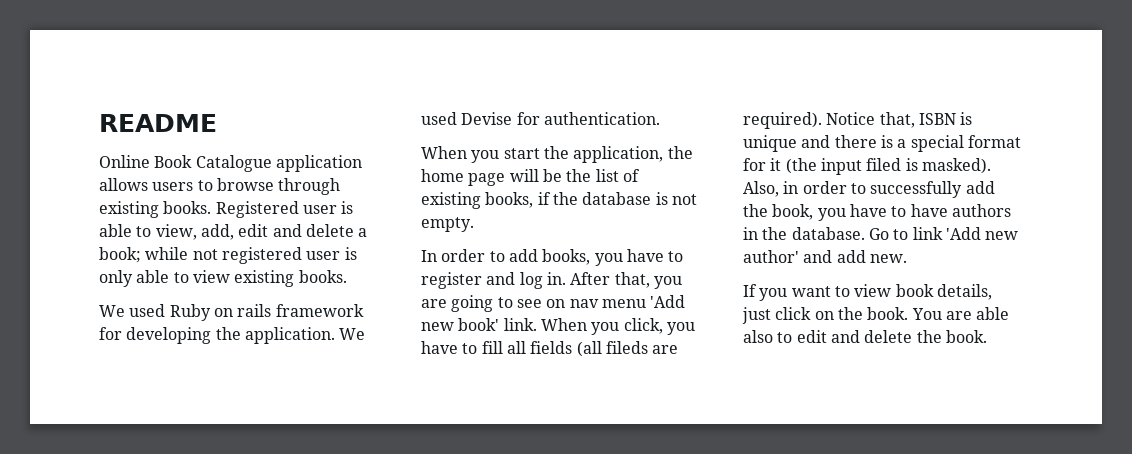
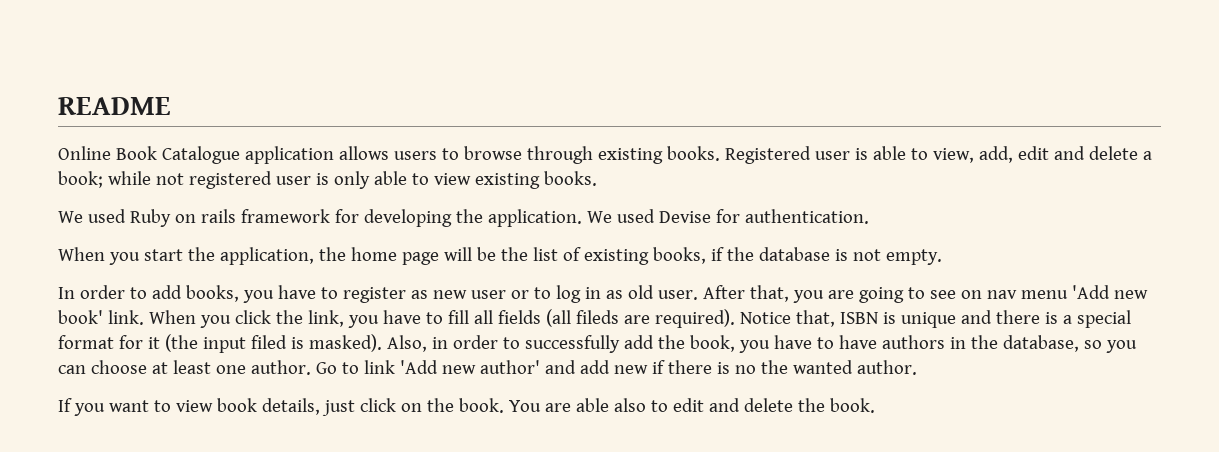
[486,272,566,289] and log in. -> [410,285,698,303] as new user or to log in as old user.
[623,318,663,334] click, -> [234,310,344,327] click the link,
[791,227,865,240] database. -> [1002,335,1137,353] [58,360,311,375] database, so you can choose at least one author.
[869,254,907,263] new. -> [613,360,917,375] new if there is no the wanted author.

